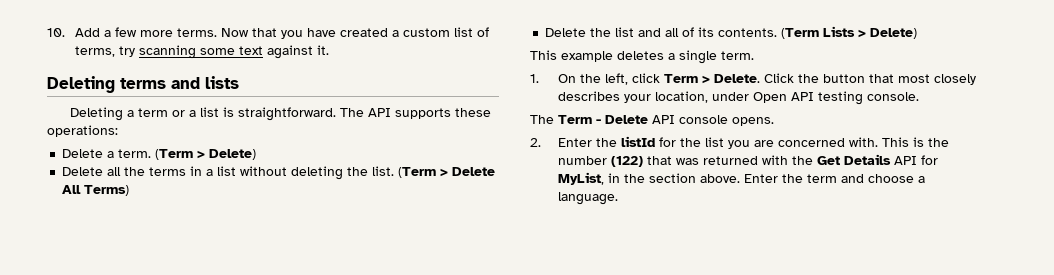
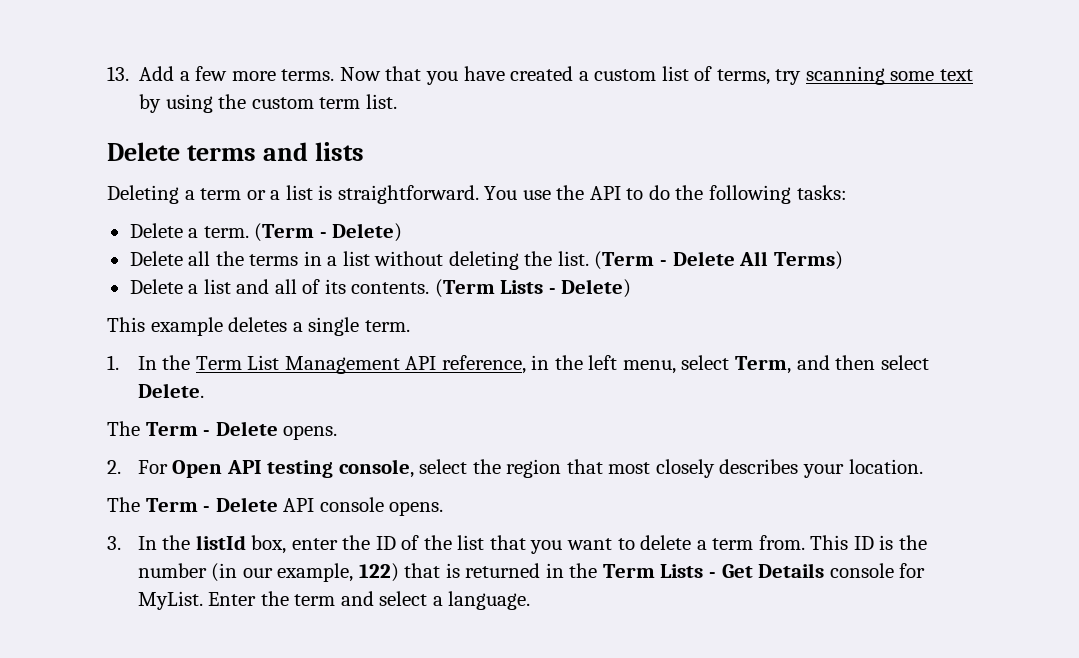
[47,28,65,37] 10. -> [107,66,129,81] 13.
[266,45,329,59] [47,76,115,93] against it. // Deleting -> [139,94,397,113] [107,142,180,161] by using the custom term list. // Delete
[340,108,492,119] [47,125,118,137] The API supports these operations: -> [484,185,847,204] You use the API to do the following tasks:
[197,150,206,159] > -> [319,232,327,238] -
[440,168,449,177] > -> [659,260,667,266] -
[590,28,612,37] the -> [188,284,199,294] a
[858,29,867,38] > -> [548,288,556,294] -
[557,73,865,85] On the left, click Term > Delete. Click the button -> [137,355,929,374] [137,383,204,398] [107,421,338,440] [107,459,562,478] In the Term List Management API reference, in the left menu, select Term, and then select Delete. // The Term - Delete opens. // 2. For Open API testing console, select the region
[654,91,919,105] location, under Open API testing console. -> [848,459,923,474] location.
[530,136,949,149] [557,154,938,167] [557,172,740,185] 2. Enter the listId for the list you are concerned with. This is the number (122) that was returned with the Get Details API for MyList, in the section above. -> [107,535,927,554] [137,563,926,582] [137,591,203,610] 3. In the listId box, enter the ID of the list that you want to delete a term from. This ID is the number (in our example, 122) that is returned in the Term Lists - Get Details console for MyList.
[867,174,914,183] choose -> [379,591,428,606] select

